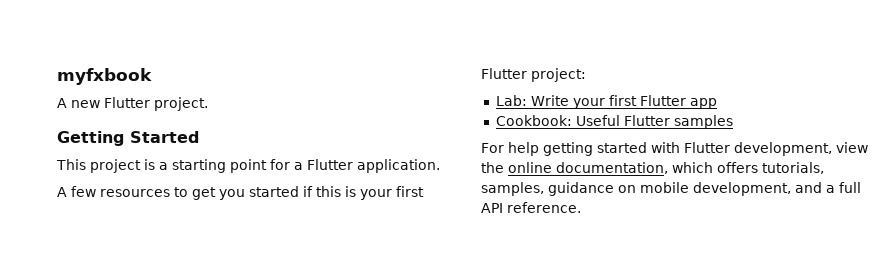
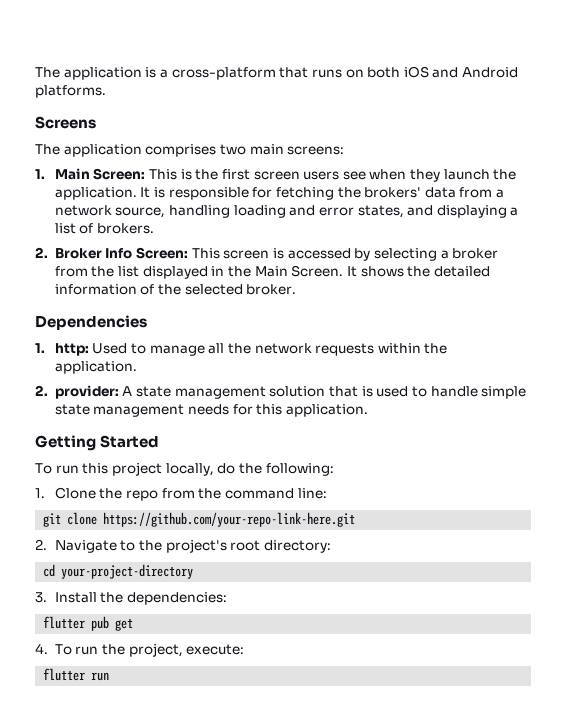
[57,68,152,85] [57,97,208,111] [57,131,199,146] [56,159,440,173] [57,186,424,200] [481,68,586,82] [495,95,717,109] [495,115,733,129] [481,142,868,156] [481,162,824,174] [481,182,861,196] [481,202,581,213] myfxbook // A new Flutter project. // Getting Started // This project is a starting point for a Flutter application. // A few resources to get you started if this is your first Flutter project: // Lab: Write your first Flutter app // Cookbook: Useful Flutter samples // For help getting started with Flutter development, view the online documentation, which offers tutorials, samples, guidance on mobile development, and a full API reference. -> [35,66,519,80] [35,85,106,98] [35,116,96,129] [35,144,345,157] [35,168,517,182] [54,187,505,200] [54,205,519,218] [54,223,154,234] [35,247,499,261] [54,265,490,279] [54,284,297,295] [35,315,147,330] [35,343,448,356] [54,361,137,374] [35,385,527,399] [54,404,368,417] [35,435,160,451] [35,462,334,476] [35,487,327,501] [43,512,356,527] [35,539,331,553] [43,564,194,579] [35,592,227,605] [43,616,134,631] [35,643,245,657] [43,668,110,681] The application is a cross-platform that runs on both iOS and Android platforms. // Screens // The application comprises two main screens: // 1. Main Screen: This is the first screen users see when they launch the application. It is responsible for fetching the brokers' data from a network source, handling loading and error states, and displaying a list of brokers. // 2. Broker Info Screen: This screen is accessed by selecting a broker from the list displayed in the Main Screen. It shows the detailed information of the selected broker. // Dependencies // 1. http: Used to manage all the network requests within the application. // 2. provider: A state management solution that is used to handle simple state management needs for this application. // Getting Started // To run this project locally, do the following: // 1. Clone the repo from the command line: // git clone https://github.com/your-repo-link-here.git // 2. Navigate to the project's root directory: // cd your-project-directory // 3. Install the dependencies: // flutter pub get // 4. To run the project, execute: // flutter run

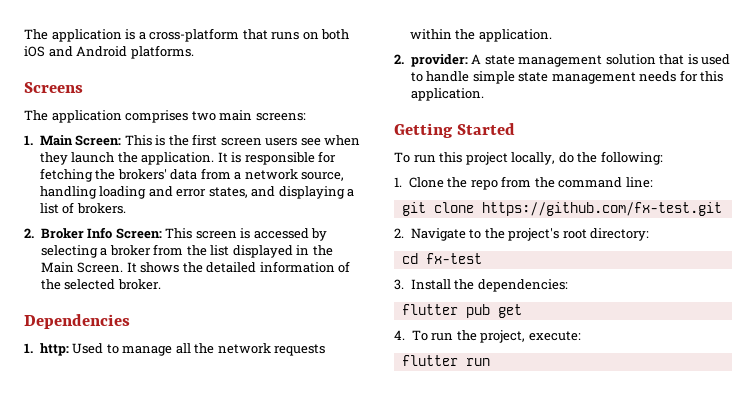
[103,512,356,527] https://github.com/your-repo-link-here.git -> [481,202,722,216] https://github.com/fx-test.git
[61,564,194,579] your-project-directory -> [425,253,482,264] fx-test

